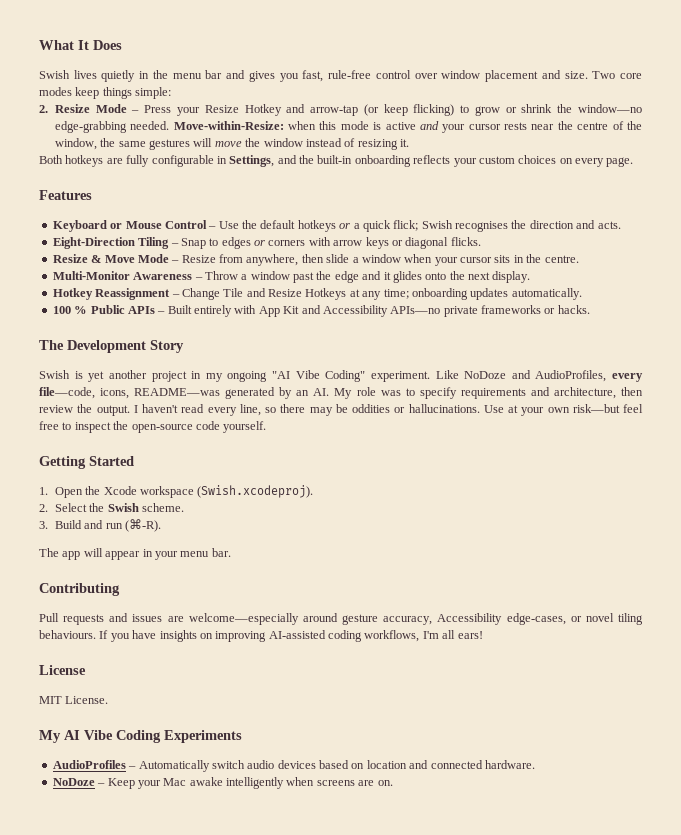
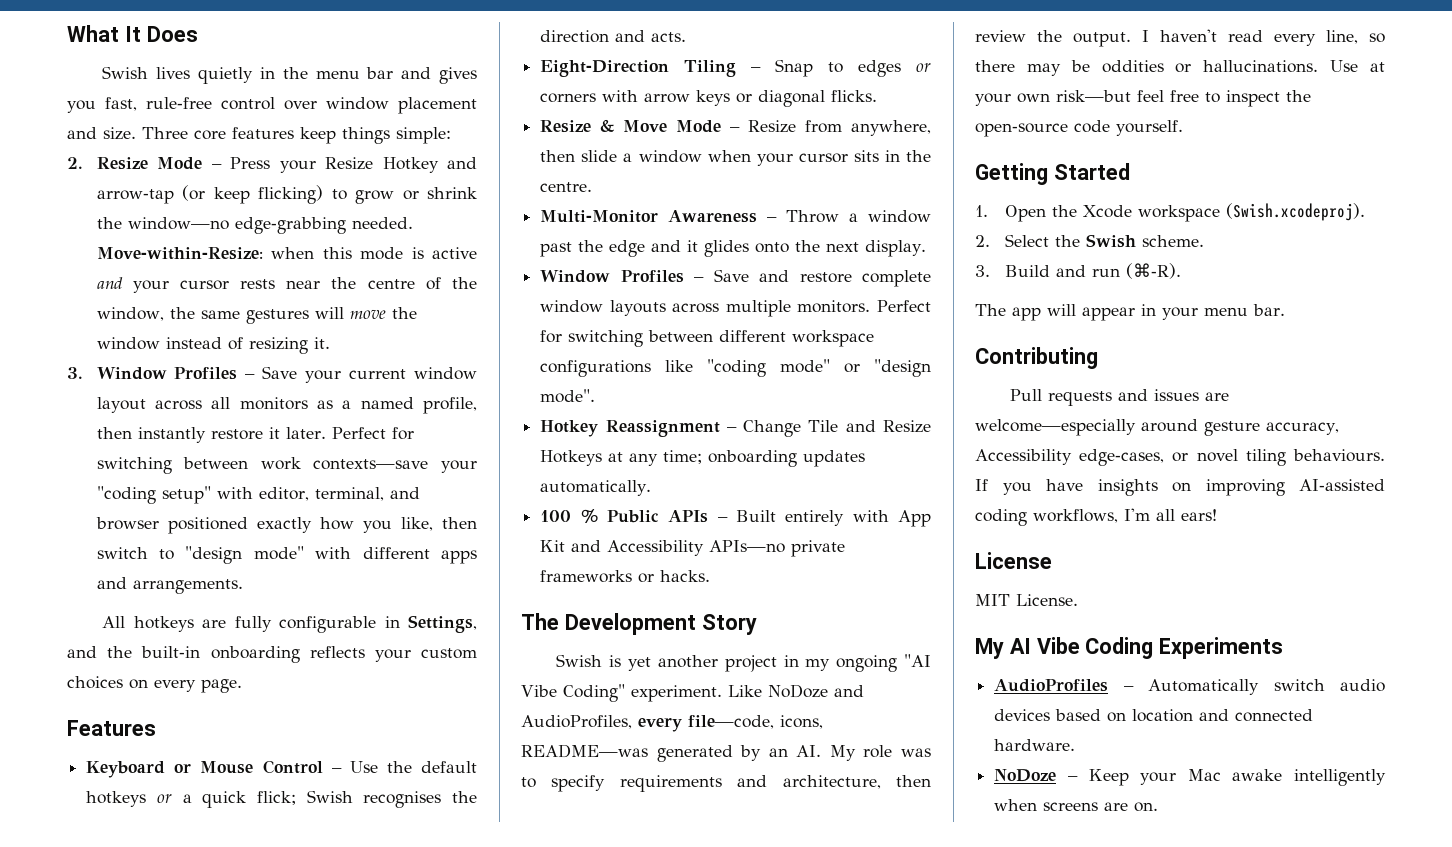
[592,71,642,79] [39,87,72,96] Two core modes -> [142,127,294,140] Three core features
[39,155,63,164] Both -> [67,366,477,383] [96,397,478,414] [96,427,414,443] [96,457,477,474] [96,486,420,504] [95,517,478,534] [96,546,477,564] [96,577,243,594] [102,616,126,628] 3. Window Profiles – Save your current window layout across all monitors as a named profile, then instantly restore it later. Perfect for switching between work contexts—save your "coding setup" with editor, terminal, and browser positioned exactly how you like, then switch to "design mode" with different apps and arrangements. // All
(531, 277) none -> [540,269,931,287] [540,300,931,317] [540,330,875,347] [540,359,931,377] [540,389,596,403] // Window Profiles – Save and restore complete window layouts across multiple monitors. Perfect for switching between different workspace configurations like "coding mode" or "design mode".

